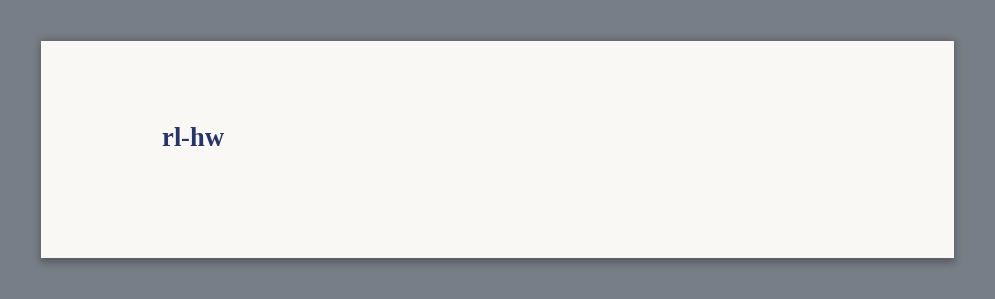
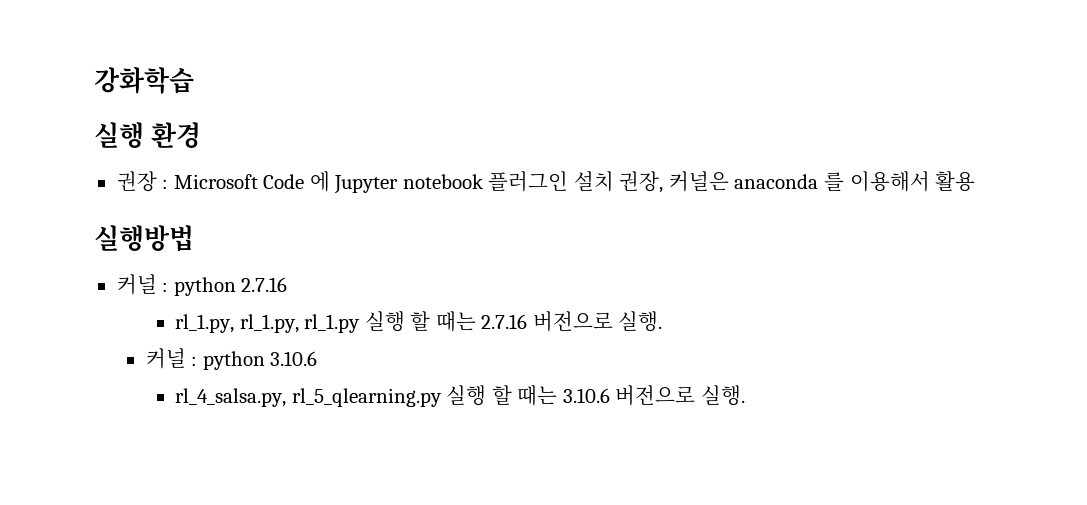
[162,127,224,146] rl-hw -> [94,67,194,94] [94,122,202,148] [116,171,976,194] [94,225,194,252] [116,274,288,296] [175,311,663,333] [145,348,318,370] [175,385,745,407] 강화학습 // 실행 환경 // 권장 : Microsoft Code 에 Jupyter notebook 플러그인 설치 권장, 커널은 anaconda 를 이용해서 활용 // 실행방법 // 커널 : python 2.7.16 // rl_1.py, rl_1.py, rl_1.py 실행 할 때는 2.7.16 버전으로 실행. // 커널 : python 3.10.6 // rl_4_salsa.py, rl_5_qlearning.py 실행 할 때는 3.10.6 버전으로 실행.

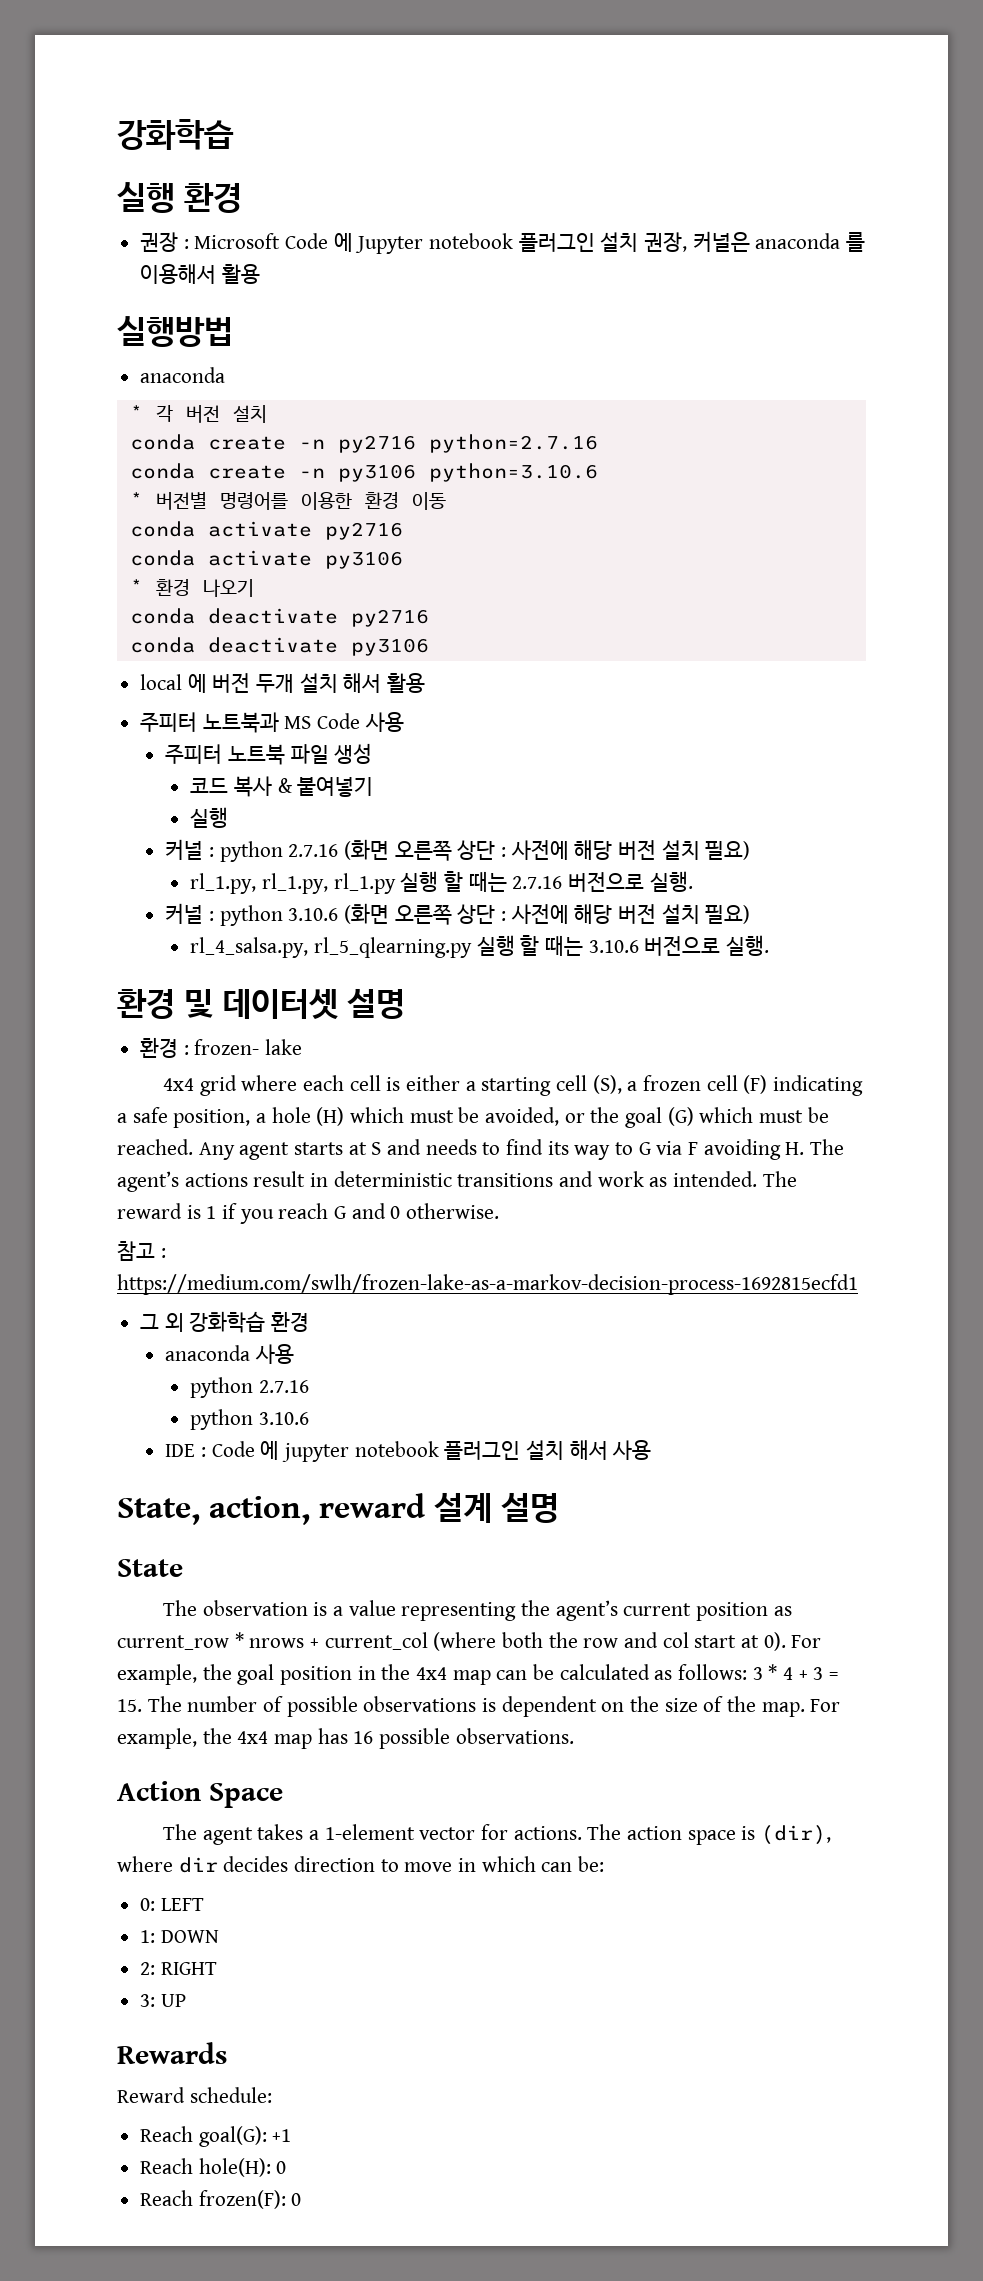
[116,274,288,296] 커널 : python 2.7.16 -> [140,367,226,383] [129,405,267,423] [129,434,598,453] [129,463,598,482] [129,492,446,510] [129,521,403,540] [129,550,403,569] [129,579,254,597] [129,608,429,627] [129,637,429,656] [140,673,426,693] [140,712,404,733] [165,743,373,765] [190,776,374,797] [190,807,229,828] [165,839,751,862] anaconda // * 각 버전 설치 // conda create -n py2716 python=2.7.16 // conda create -n py3106 python=3.10.6 // * 버전별 명령어를 이용한 환경 이동 // conda activate py2716 // conda activate py3106 // * 환경 나오기 // conda deactivate py2716 // conda deactivate py3106 // local 에 버전 두개 설치 해서 활용 // 주피터 노트북과 MS Code 사용 // 주피터 노트북 파일 생성 // 코드 복사 & 붙여넣기 // 실행 // 커널 : python 2.7.16 (화면 오른쪽 상단 : 사전에 해당 버전 설치 필요)
(318, 358) none -> [343,903,751,925] (화면 오른쪽 상단 : 사전에 해당 버전 설치 필요)
(745, 395) none -> [117,988,405,1019] [140,1037,303,1058] [163,1075,864,1096] [117,1107,829,1128] [117,1139,845,1160] [117,1171,797,1192] [117,1203,500,1224] [117,1241,166,1261] [117,1274,858,1295] [140,1311,310,1333] [165,1344,294,1364] [190,1377,310,1398] [190,1409,310,1430] [165,1440,652,1462] [117,1492,559,1525] [117,1559,183,1577] [163,1600,792,1621] [117,1632,822,1651] [117,1664,839,1685] [117,1696,841,1717] [117,1728,574,1749] [117,1781,283,1808] [163,1824,832,1845] [117,1856,605,1873] [140,1898,204,1911] [140,1930,219,1943] [140,1962,217,1975] [140,1994,186,2007] [117,2042,227,2064] [117,2087,272,2103] [140,2126,292,2147] [140,2158,287,2177] [140,2190,302,2209] // 환경 및 데이터셋 설명 // 환경 : frozen- lake // 4x4 grid where each cell is either a starting cell (S), a frozen cell (F) indicating a safe position, a hole (H) which must be avoided, or the goal (G) which must be reached. Any agent starts at S and needs to find its way to G via F avoiding H. The agent’s actions result in deterministic transitions and work as intended. The reward is 1 if you reach G and 0 otherwise. // 참고 : https://medium.com/swlh/frozen-lake-as-a-markov-decision-process-1692815ecfd1 // 그 외 강화학습 환경 // anaconda 사용 // python 2.7.16 // python 3.10.6 // IDE : Code 에 jupyter notebook 플러그인 설치 해서 사용 // State, action, reward 설계 설명 // State // The observation is a value representing the agent’s current position as current_row * nrows + current_col (where both the row and col start at 0). For example, the goal position in the 4x4 map can be calculated as follows: 3 * 4 + 3 = 15. The number of possible observations is dependent on the size of the map. For example, the 4x4 map has 16 possible observations. // Action Space // The agent takes a 1-element vector for actions. The action space is (dir), where dir decides direction to move in which can be: // 0: LEFT // 1: DOWN // 2: RIGHT // 3: UP // Rewards // Reward schedule: // Reach goal(G): +1 // Reach hole(H): 0 // Reach frozen(F): 0

